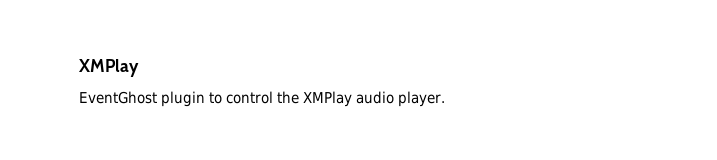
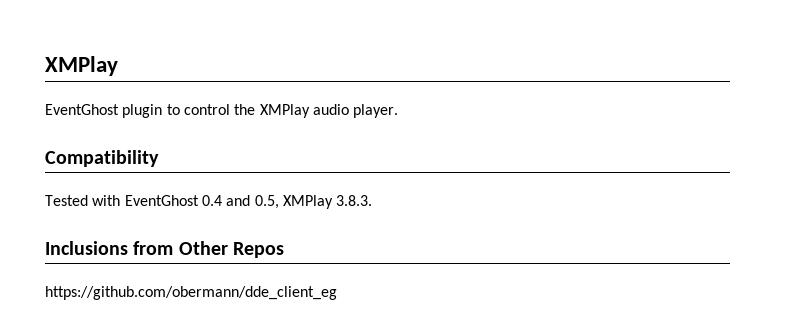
(445, 99) none -> [45,150,159,167] [45,195,373,209] [45,241,285,258] [45,286,337,300] // Compatibility // Tested with EventGhost 0.4 and 0.5, XMPlay 3.8.3. // Inclusions from Other Repos // https://github.com/obermann/dde_client_eg

